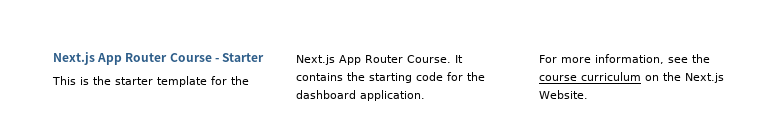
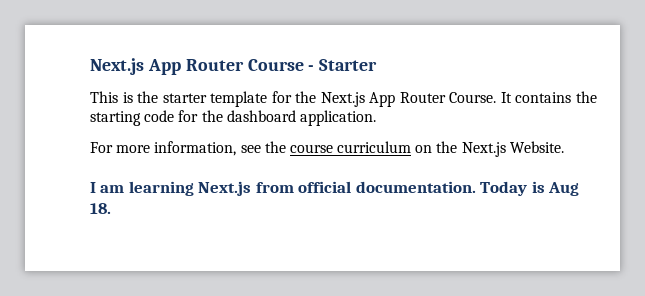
(588, 94) none -> [90,181,580,196] [90,203,111,214] // I am learning Next.js from official documentation. Today is Aug 18.

